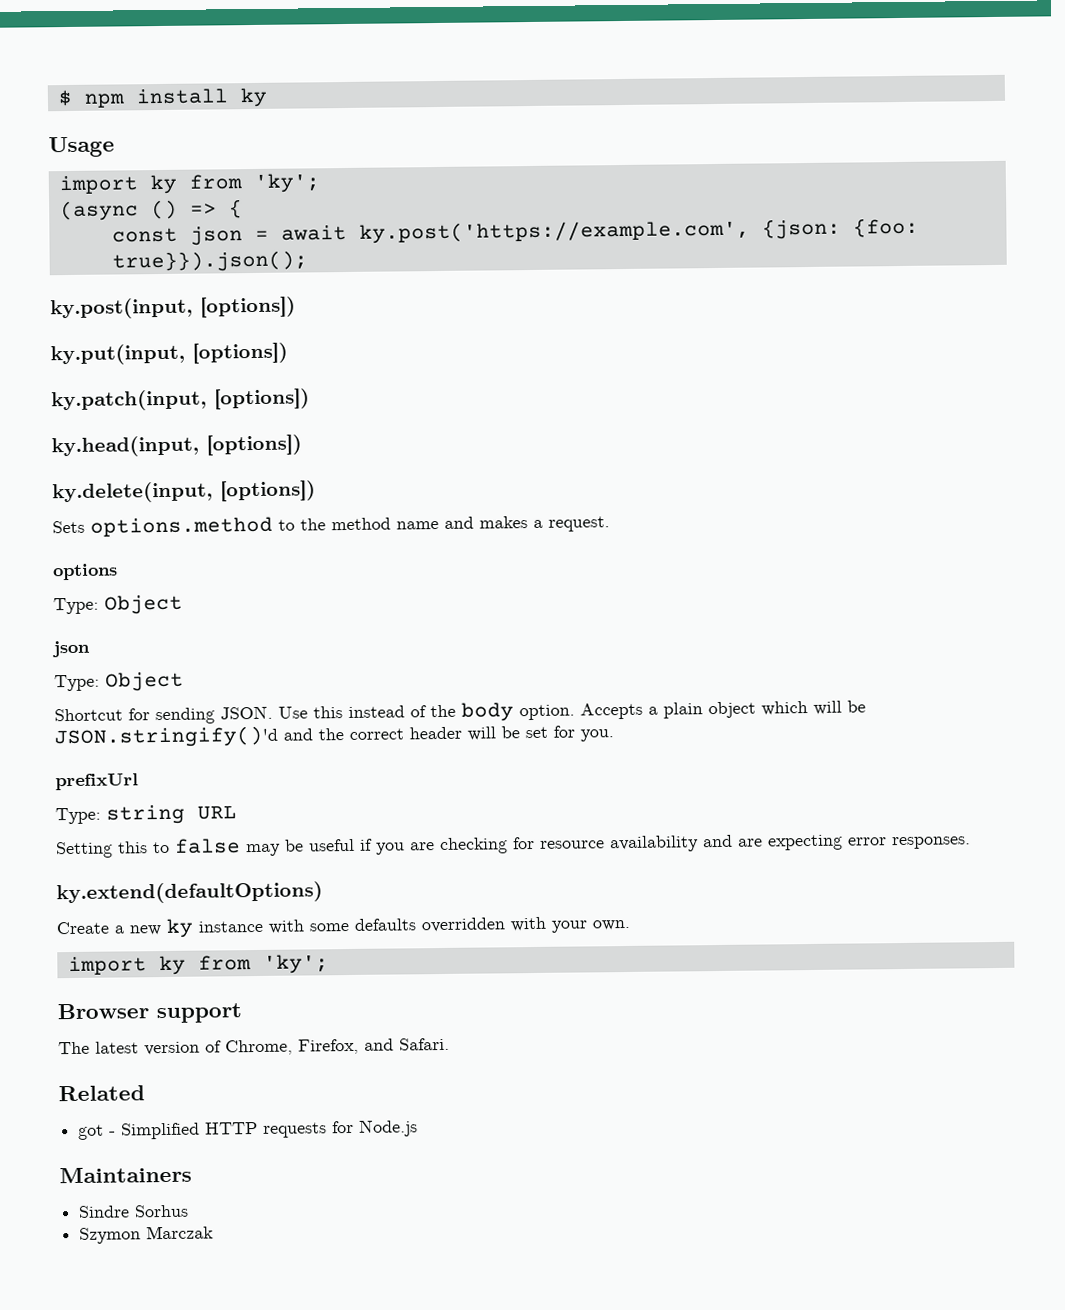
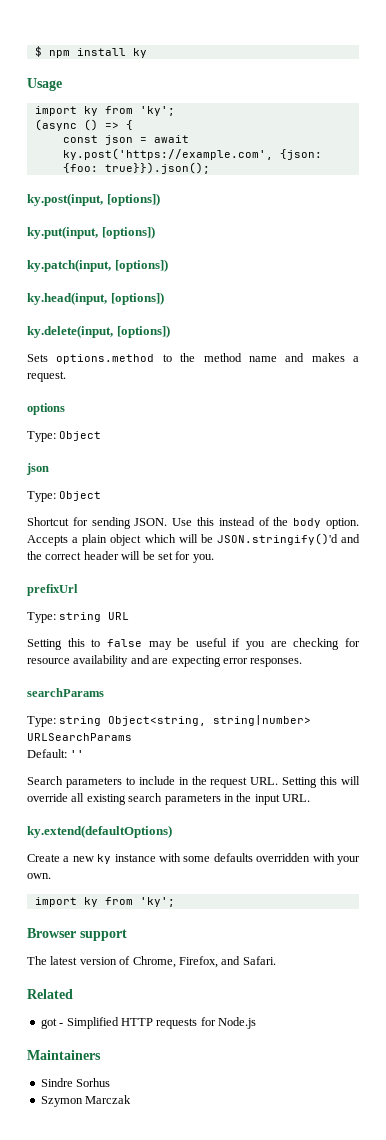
(971, 843) none -> [27,688,104,697] [27,715,312,727] [27,733,132,741] [27,749,85,758] [27,776,360,788] [27,793,310,805] // searchParams // Type: string Object<string, string|number> URLSearchParams // Default: '' // Search parameters to include in the request URL. Setting this will override all existing search parameters in the input URL.

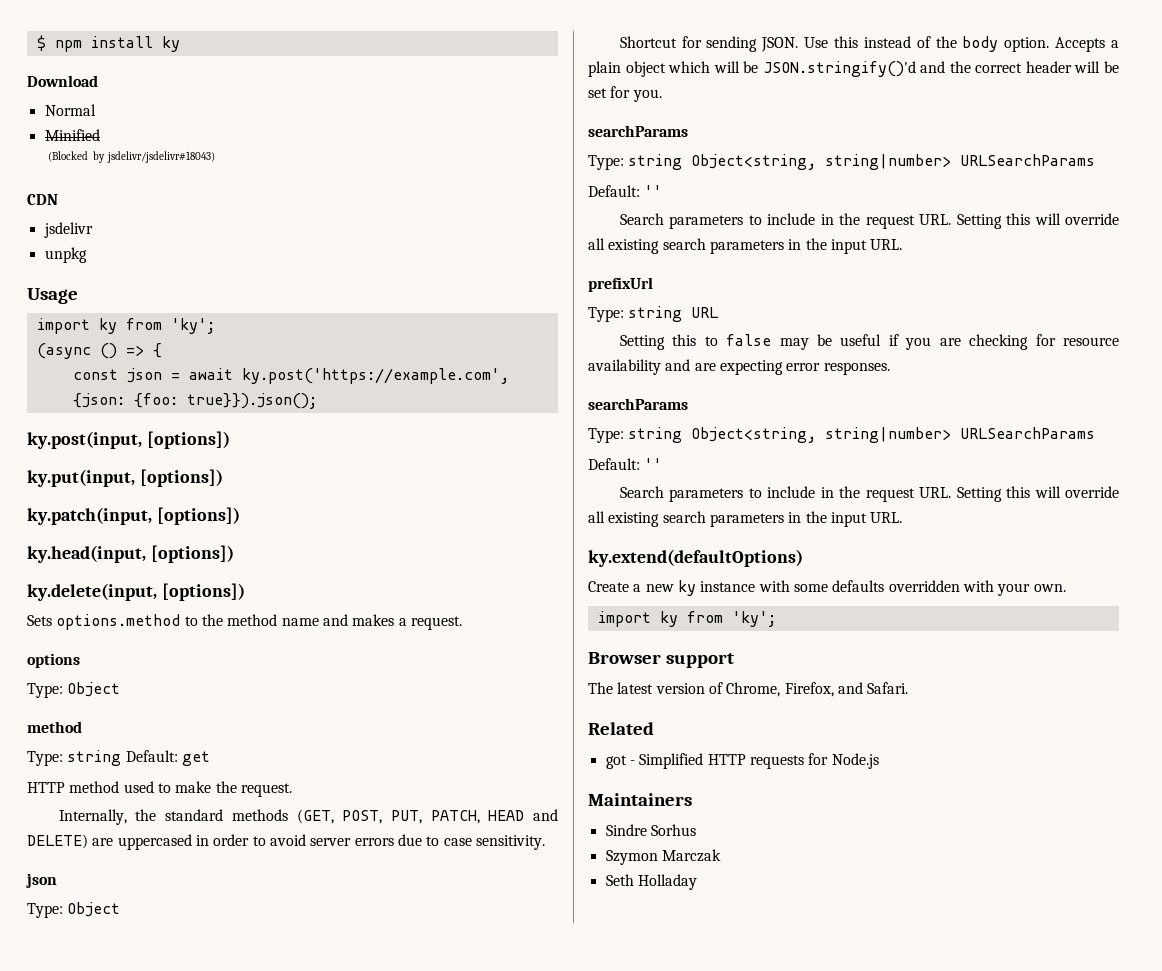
(147, 53) none -> [27,75,98,87] [44,104,96,116] [44,129,100,141] [48,151,215,163] [27,194,58,205] [43,222,93,238] [44,247,87,263] // Download // Normal // Minified // (Blocked by jsdelivr/jsdelivr#18043) // CDN // jsdelivr // unpkg
(102, 436) none -> [27,721,82,733] [27,750,210,766] [27,781,292,797] [58,809,558,825] [27,834,545,850] // method // Type: string Default: get // HTTP method used to make the request. // Internally, the standard methods (GET, POST, PUT, PATCH, HEAD and DELETE) are uppercased in order to avoid server errors due to case sensitivity.
(214, 558) none -> [588,125,688,137] [588,154,1096,170] [588,185,663,197] [619,213,1119,229] [588,238,903,254] // searchParams // Type: string Object<string, string|number> URLSearchParams // Default: '' // Search parameters to include in the request URL. Setting this will override all existing search parameters in the input URL.
(132, 1099) none -> [605,874,697,890] // Seth Holladay

